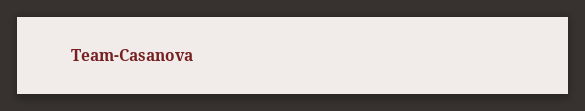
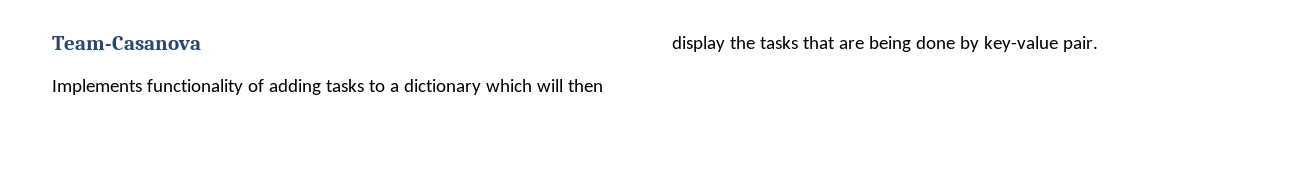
(193, 55) none -> [52,79,603,95] [672,36,1098,52] // Implements functionality of adding tasks to a dictionary which will then display the tasks that are being done by key-value pair.

